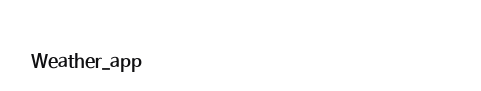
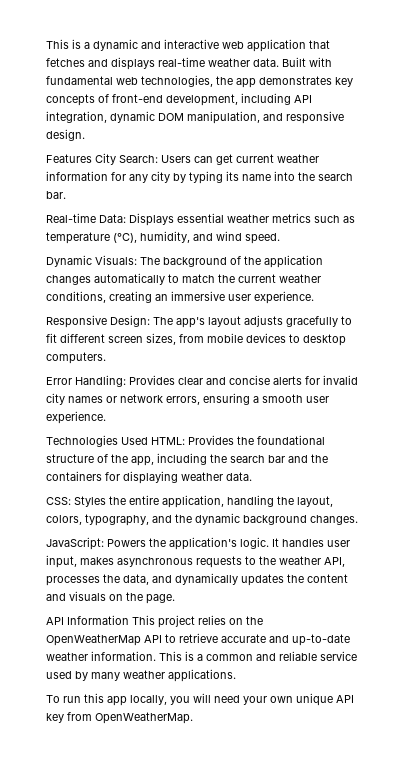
[31,53,142,72] Weather_app -> [46,39,330,52] [46,57,332,70] [46,75,353,88] [46,93,312,106] [46,111,344,124] [46,129,85,141] [46,153,319,165] [46,171,353,184] [46,191,66,199] [46,213,355,226] [46,231,280,244] [46,255,323,268] [46,273,321,285] [46,291,314,304] [46,315,352,328] [46,333,346,346] [46,352,106,364] [46,375,358,387] [46,393,329,405] [46,411,106,424] [46,435,325,447] [46,453,328,466] [46,471,252,484] [46,495,333,508] [46,513,358,526] [46,537,350,550] [46,555,345,568] [46,573,348,586] [46,591,175,604] [46,615,263,628] [46,633,350,646] [46,651,357,661] [46,669,236,682] [46,693,354,706] [46,712,193,724] This is a dynamic and interactive web application that fetches and displays real-time weather data. Built with fundamental web technologies, the app demonstrates key concepts of front-end development, including API integration, dynamic DOM manipulation, and responsive design. // Features City Search: Users can get current weather information for any city by typing its name into the search bar. // Real-time Data: Displays essential weather metrics such as temperature (°C), humidity, and wind speed. // Dynamic Visuals: The background of the application changes automatically to match the current weather conditions, creating an immersive user experience. // Responsive Design: The app's layout adjusts gracefully to fit different screen sizes, from mobile devices to desktop computers. // Error Handling: Provides clear and concise alerts for invalid city names or network errors, ensuring a smooth user experience. // Technologies Used HTML: Provides the foundational structure of the app, including the search bar and the containers for displaying weather data. // CSS: Styles the entire application, handling the layout, colors, typography, and the dynamic background changes. // JavaScript: Powers the application's logic. It handles user input, makes asynchronous requests to the weather API, processes the data, and dynamically updates the content and visuals on the page. // API Information This project relies on the OpenWeatherMap API to retrieve accurate and up-to-date weather information. This is a common and reliable service used by many weather applications. // To run this app locally, you will need your own unique API key from OpenWeatherMap.

